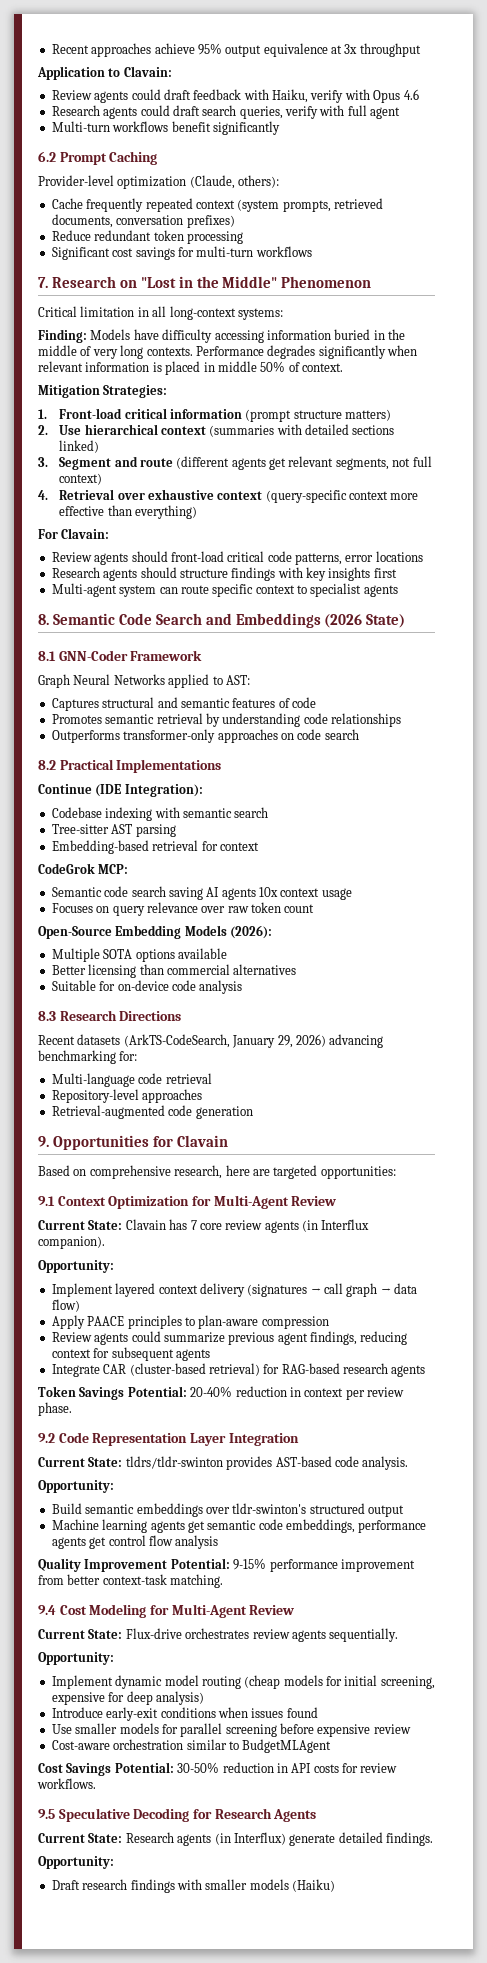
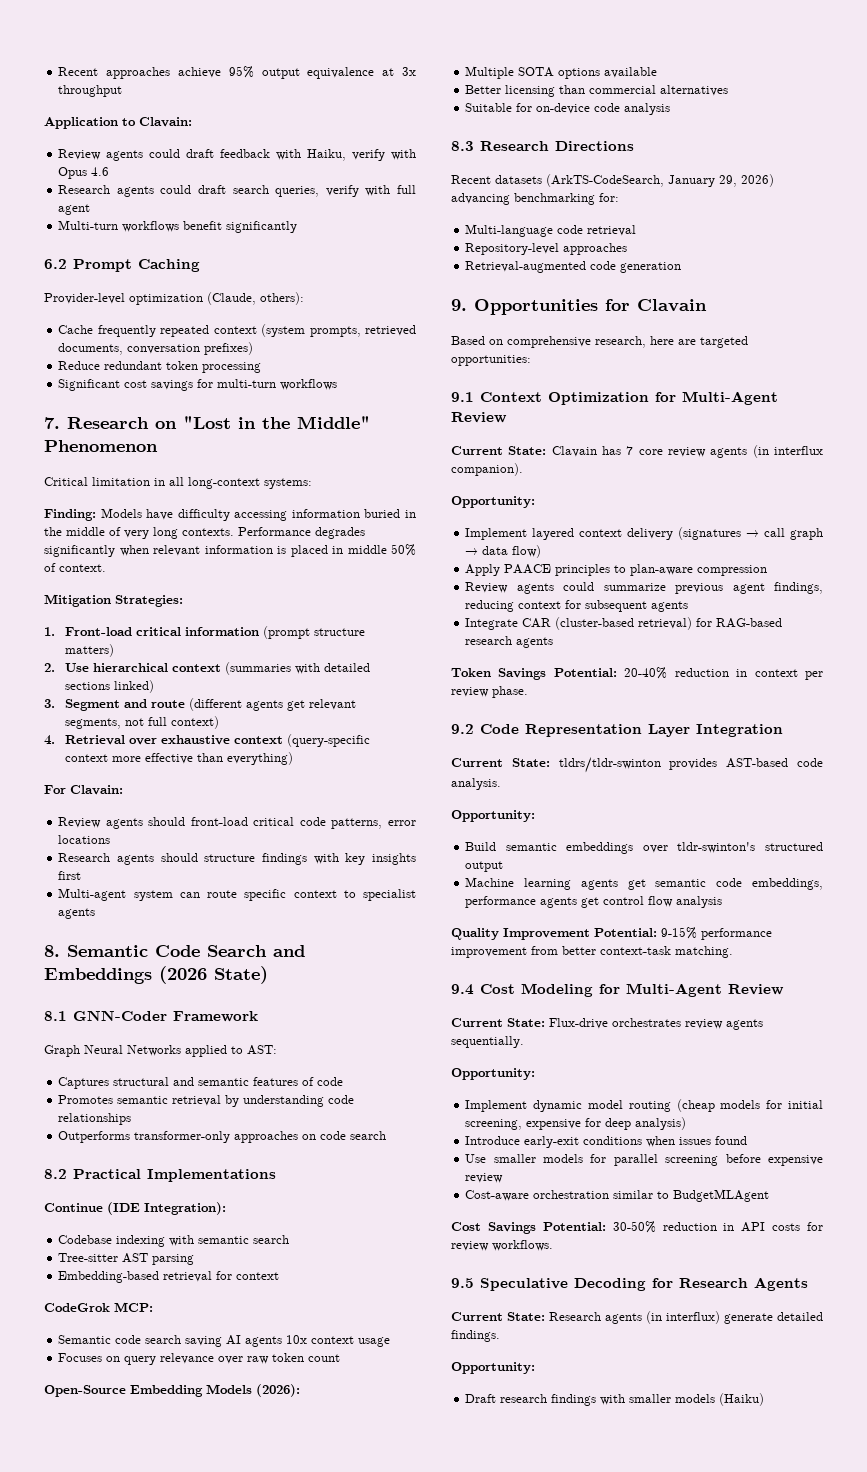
[321,1219,370,1230] Interflux -> [774,446,823,455] interflux
[233,1832,286,1845] Interflux) -> [666,1311,720,1324] interflux)

